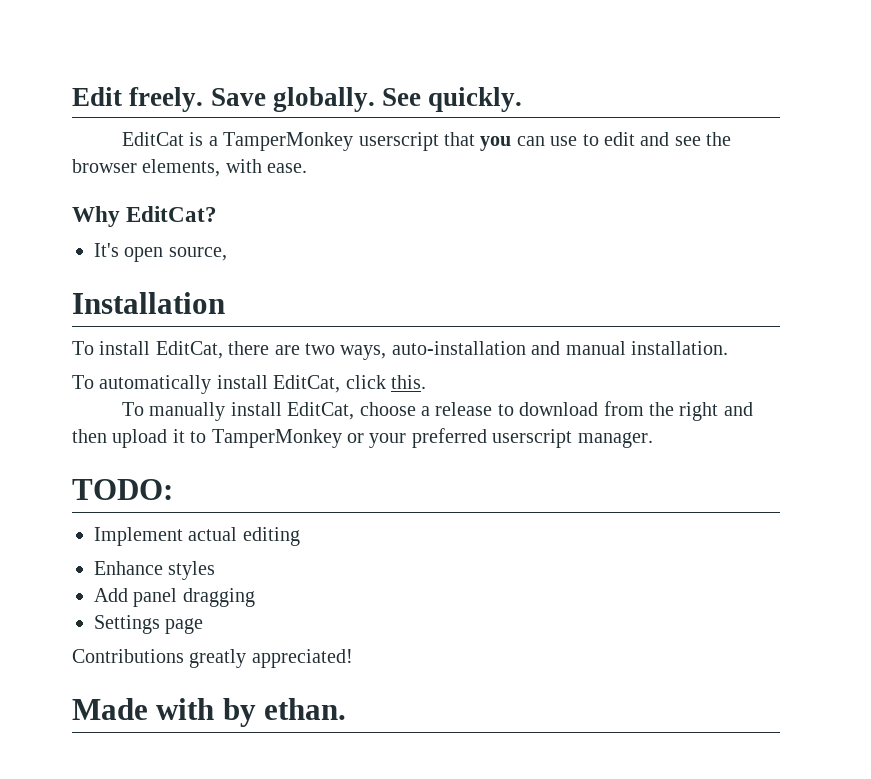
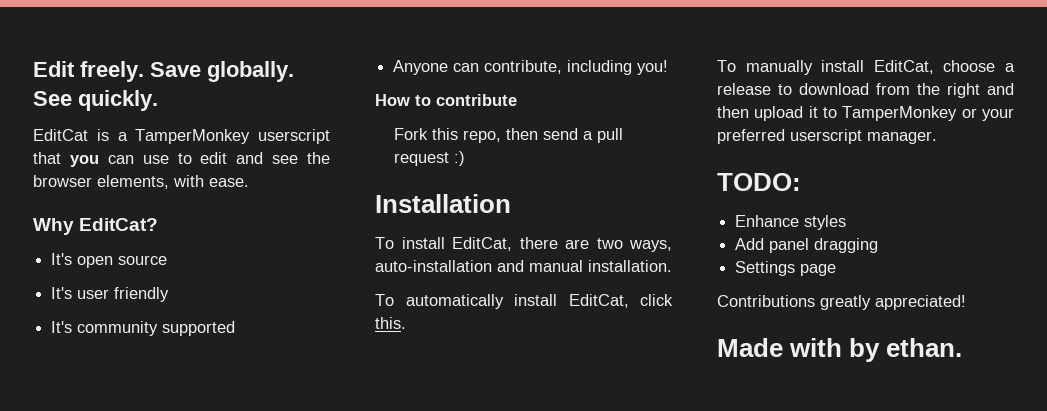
[168,247,227,261] source, -> [118,255,168,265] [51,287,170,302] [51,321,236,336] [393,60,669,75] [375,94,517,106] [394,128,624,143] [394,151,466,166] source // It's user friendly // It's community supported // Anyone can contribute, including you! // How to contribute // Fork this repo, then send a pull request :)
[94,527,300,546] // Implement actual editing -> (801, 182) none

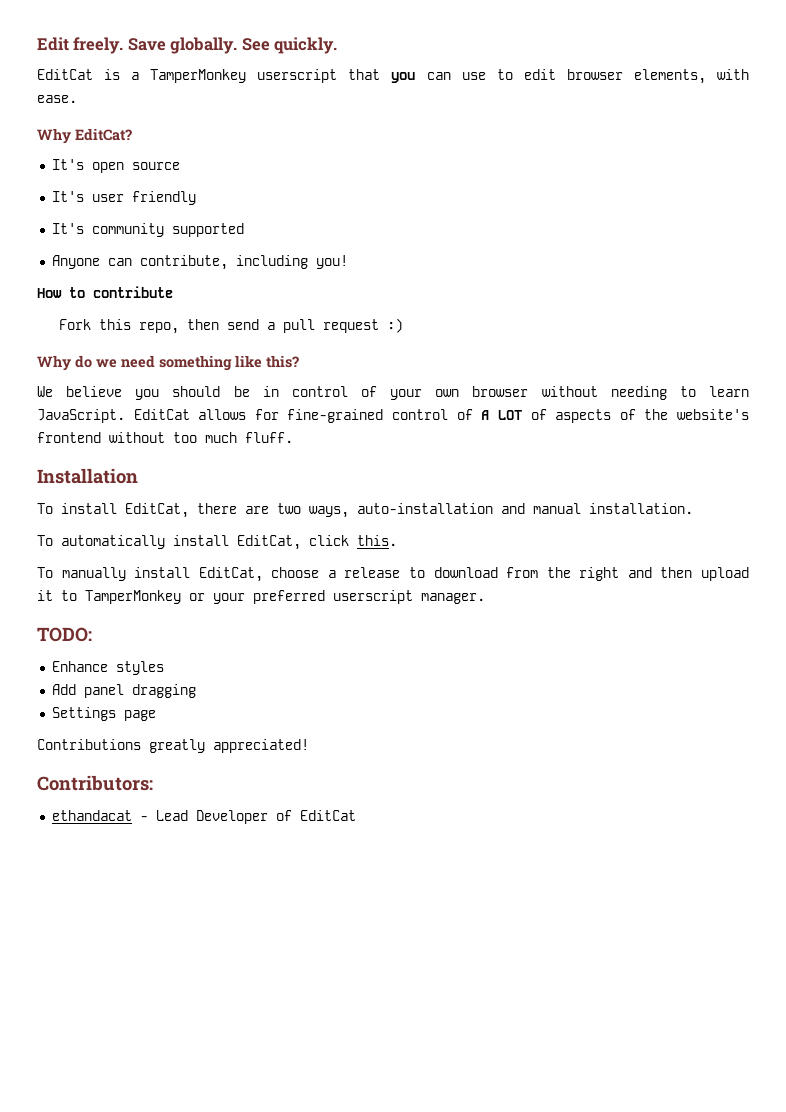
[236,152,330,164] and see the -> (556, 74) none
(466, 158) none -> [37,355,299,371] [37,386,749,400] [37,409,750,423] [37,432,293,443] // Why do we need something like this? // We believe you should be in control of your own browser without needing to learn JavaScript. EditCat allows for fine-grained control of A LOT of aspects of the website's frontend without too much fluff.
[717,338,963,362] Made with by ethan. -> [37,775,153,791] [51,810,356,824] Contributors: // ethandacat - Lead Developer of EditCat

